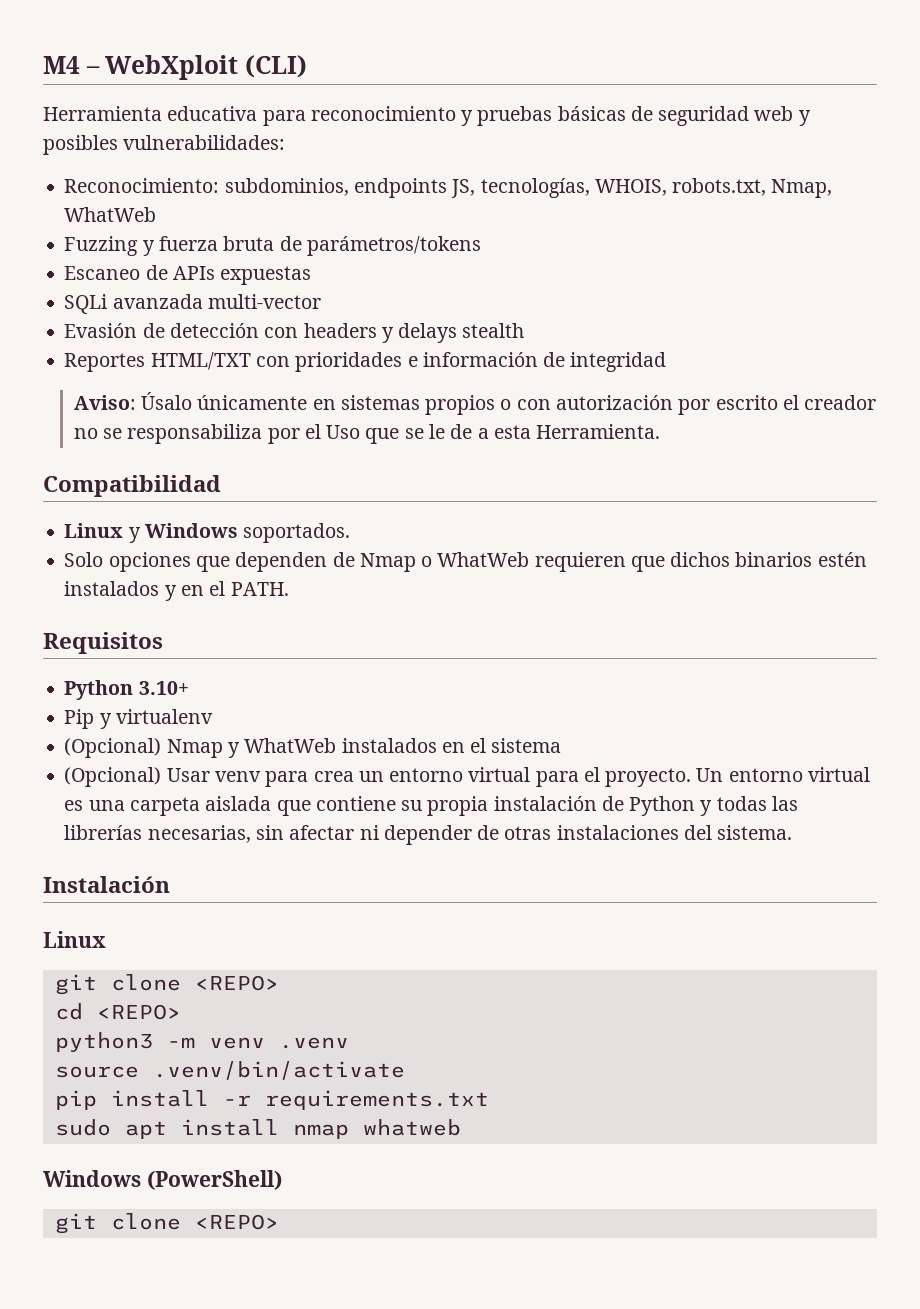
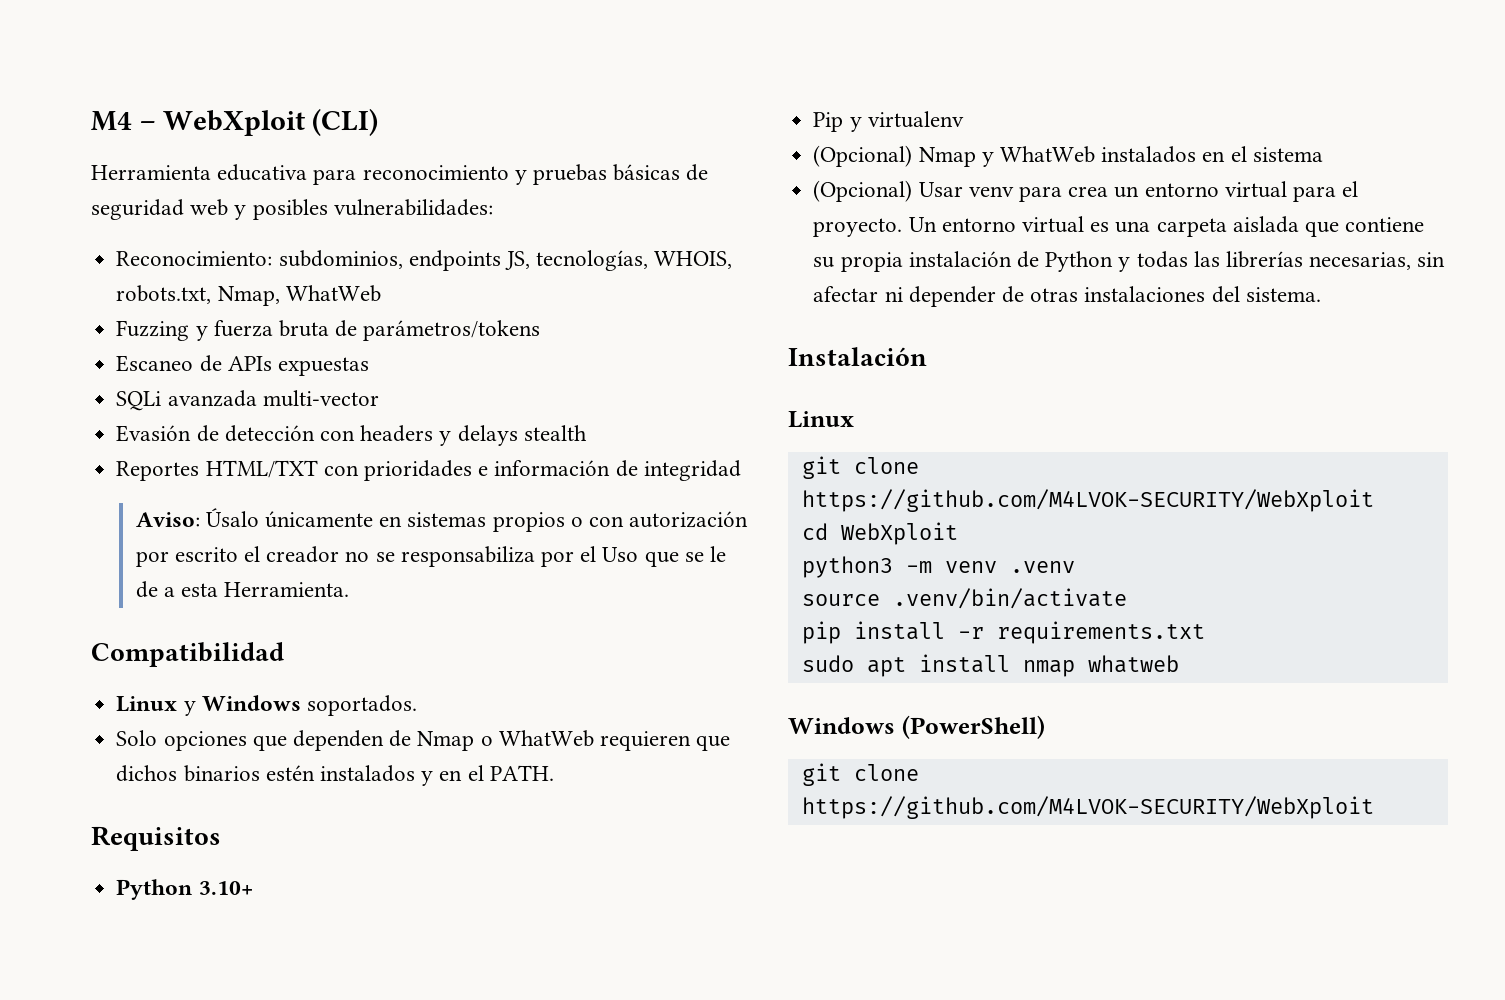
[194,975,279,991] <REPO> -> [801,489,1374,512] https://github.com/M4LVOK-SECURITY/WebXploit
[96,1004,181,1020] <REPO> -> [840,522,958,545] WebXploit
[194,1214,279,1230] <REPO> -> [801,796,1374,819] https://github.com/M4LVOK-SECURITY/WebXploit

